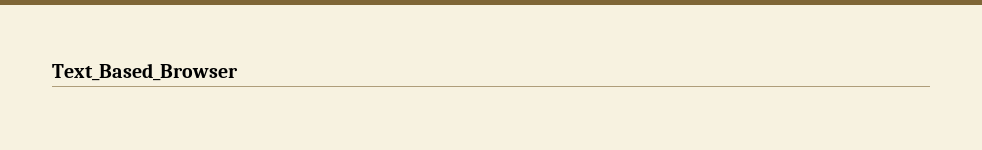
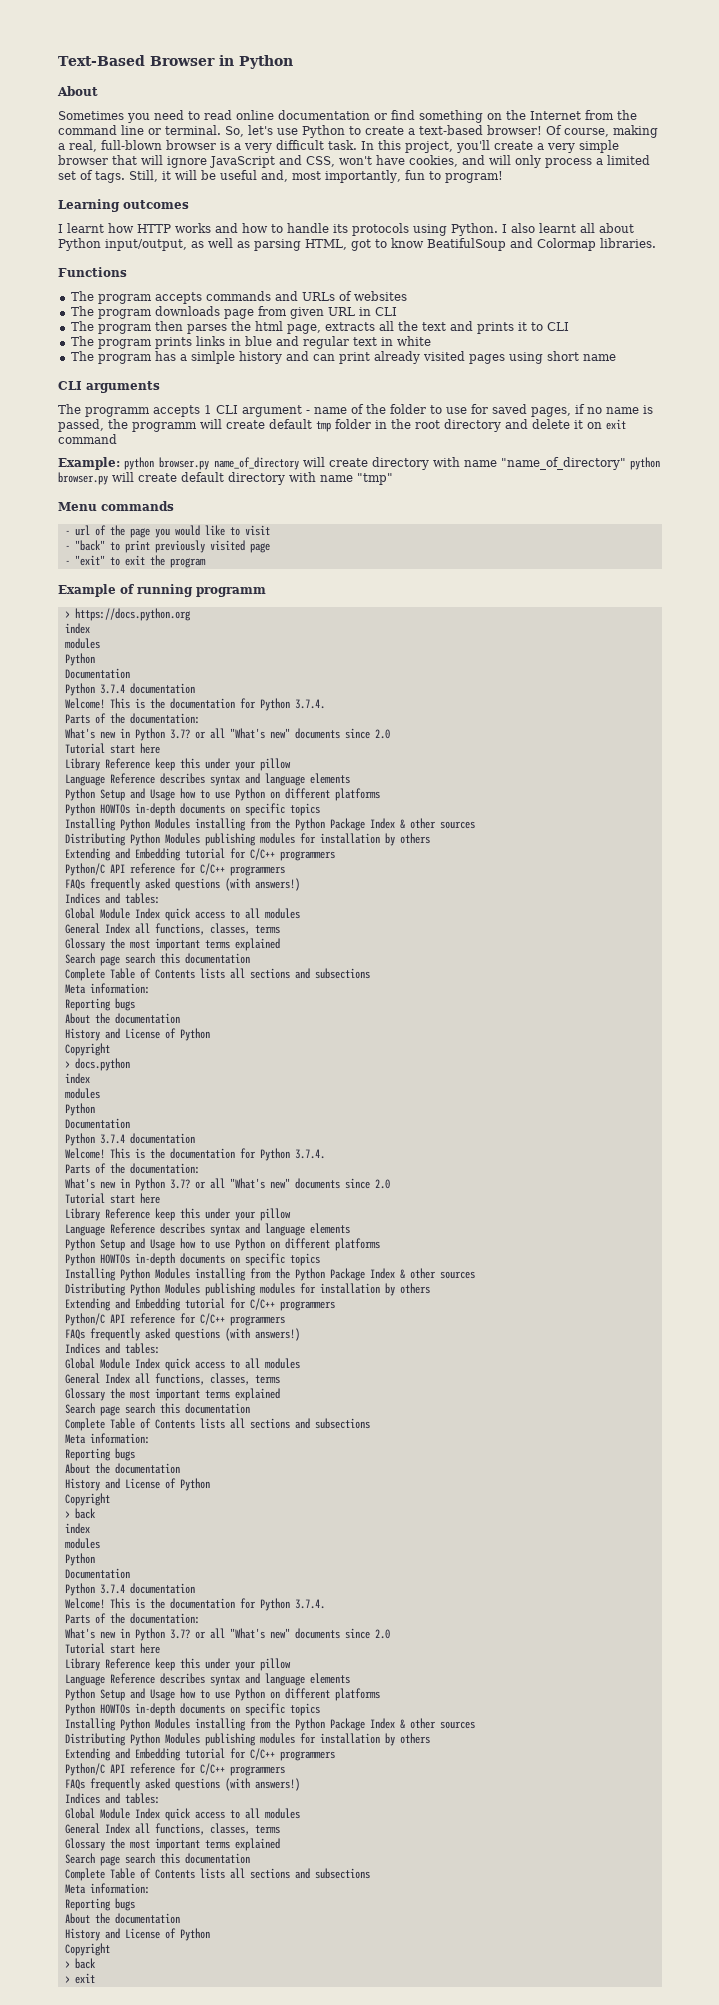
[52,63,238,81] Text_Based_Browser -> [58,55,293,69] [57,86,98,96] [58,110,637,123] [58,125,658,138] [58,140,619,153] [58,155,650,168] [58,170,503,183] [58,199,189,212] [58,223,634,236] [58,238,656,251] [58,267,127,277] [70,291,407,304] [70,306,397,319] [70,321,569,334] [70,336,431,349] [70,351,616,364] [58,381,160,393] [58,404,653,417] [58,419,626,432] [58,434,117,444] [58,457,660,470] [58,472,393,485] [58,501,174,511] [64,525,270,538] [64,540,270,553] [64,555,206,568] [58,584,266,597] [64,608,191,621] [64,623,90,634] [64,638,100,649] [64,653,95,666] [64,668,130,679] [64,683,195,696] [64,698,325,711] [64,713,200,724] [64,728,390,741] [64,743,160,754] [64,758,291,771] [64,773,350,786] [64,788,380,801] [64,803,320,816] [64,818,475,831] [64,833,430,846] [64,848,335,861] [64,863,285,876] [64,878,300,891] [64,893,160,904] [64,908,300,921] [64,923,280,935] [64,938,280,951] [64,953,250,966] [64,968,370,981] [64,983,150,994] [64,998,135,1011] [64,1013,180,1024] [64,1028,210,1041] [64,1043,110,1056] [64,1058,130,1071] [64,1073,90,1084] [64,1088,100,1099] [64,1103,95,1116] [64,1118,130,1129] [64,1133,195,1146] [64,1148,325,1161] [64,1163,200,1174] [64,1178,390,1191] [64,1193,160,1204] [64,1208,291,1221] [64,1223,350,1236] [64,1238,380,1251] [64,1253,320,1266] [64,1268,475,1281] [64,1283,430,1296] [64,1298,335,1311] [64,1313,285,1326] [64,1328,300,1341] [64,1343,160,1354] [64,1358,300,1371] [64,1373,280,1385] [64,1388,280,1401] [64,1403,250,1416] [64,1418,370,1431] [64,1433,150,1444] [64,1448,135,1461] [64,1463,180,1474] [64,1478,210,1491] [64,1493,110,1506] [64,1508,96,1519] [64,1523,90,1534] [64,1538,100,1549] [64,1553,95,1566] [64,1568,130,1579] [64,1583,195,1596] [64,1598,325,1611] [64,1613,200,1624] [64,1628,390,1641] [64,1643,160,1654] [64,1658,291,1671] [64,1673,350,1686] [64,1688,380,1701] [64,1703,320,1716] [64,1718,475,1731] [64,1733,430,1746] [64,1748,335,1761] [64,1763,285,1776] [64,1778,300,1791] [64,1793,160,1804] [64,1808,300,1821] [64,1823,280,1835] [64,1838,280,1851] [64,1853,250,1866] [64,1868,370,1881] [64,1883,150,1894] [64,1898,135,1911] [64,1913,180,1924] [64,1928,210,1941] [64,1943,110,1956] [64,1958,96,1969] [64,1973,95,1984] Text-Based Browser in Python // About // Sometimes you need to read online documentation or find something on the Internet from the command line or terminal. So, let's use Python to create a text-based browser! Of course, making a real, full-blown browser is a very difficult task. In this project, you'll create a very simple browser that will ignore JavaScript and CSS, won't have cookies, and will only process a limited set of tags. Still, it will be useful and, most importantly, fun to program! // Learning outcomes // I learnt how HTTP works and how to handle its protocols using Python. I also learnt all about Python input/output, as well as parsing HTML, got to know BeatifulSoup and Colormap libraries. // Functions // The program accepts commands and URLs of websites // The program downloads page from given URL in CLI // The program then parses the html page, extracts all the text and prints it to CLI // The program prints links in blue and regular text in white // The program has a simlple history and can print already visited pages using short name // CLI arguments // The programm accepts 1 CLI argument - name of the folder to use for saved pages, if no name is passed, the programm will create default tmp folder in the root directory and delete it on exit command // Example: python browser.py name_of_directory will create directory with name "name_of_directory" python browser.py will create default directory with name "tmp" // Menu commands // - url of the page you would like to visit // - "back" to print previously visited page // - "exit" to exit the program // Example of running programm // > https://docs.python.org // index // modules // Python // Documentation // Python 3.7.4 documentation // Welcome! This is the documentation for Python 3.7.4. // Parts of the documentation: // What's new in Python 3.7? or all "What's new" documents since 2.0 // Tutorial start here // Library Reference keep this under your pillow // Language Reference describes syntax and language elements // Python Setup and Usage how to use Python on different platforms // Python HOWTOs in-depth documents on specific topics // Installing Python Modules installing from the Python Package Index & other sources // Distributing Python Modules publishing modules for installation by others // Extending and Embedding tutorial for C/C++ programmers // Python/C API reference for C/C++ programmers // FAQs frequently asked questions (with answers!) // Indices and tables: // Global Module Index quick access to all modules // General Index all functions, classes, terms // Glossary the most important terms explained // Search page search this documentation // Complete Table of Contents lists all sections and subsections // Meta information: // Reporting bugs // About the documentation // History and License of Python // Copyright // > docs.python // index // modules // Python // Documentation // Python 3.7.4 documentation // Welcome! This is the documentation for Python 3.7.4. // Parts of the documentation: // What's new in Python 3.7? or all "What's new" documents since 2.0 // Tutorial start here // Library Reference keep this under your pillow // Language Reference describes syntax and language elements // Python Setup and Usage how to use Python on different platforms // Python HOWTOs in-depth documents on specific topics // Installing Python Modules installing from the Python Package Index & other sources // Distributing Python Modules publishing modules for installation by others // Extending and Embedding tutorial for C/C++ programmers // Python/C API reference for C/C++ programmers // FAQs frequently asked questions (with answers!) // Indices and tables: // Global Module Index quick access to all modules // General Index all functions, classes, terms // Glossary the most important terms explained // Search page search this documentation // Complete Table of Contents lists all sections and subsections // Meta information: // Reporting bugs // About the documentation // History and License of Python // Copyright // > back // index // modules // Python // Documentation // Python 3.7.4 documentation // Welcome! This is the documentation for Python 3.7.4. // Parts of the documentation: // What's new in Python 3.7? or all "What's new" documents since 2.0 // Tutorial start here // Library Reference keep this under your pillow // Language Reference describes syntax and language elements // Python Setup and Usage how to use Python on different platforms // Python HOWTOs in-depth documents on specific topics // Installing Python Modules installing from the Python Package Index & other sources // Distributing Python Modules publishing modules for installation by others // Extending and Embedding tutorial for C/C++ programmers // Python/C API reference for C/C++ programmers // FAQs frequently asked questions (with answers!) // Indices and tables: // Global Module Index quick access to all modules // General Index all functions, classes, terms // Glossary the most important terms explained // Search page search this documentation // Complete Table of Contents lists all sections and subsections // Meta information: // Reporting bugs // About the documentation // History and License of Python // Copyright // > back // > exit

